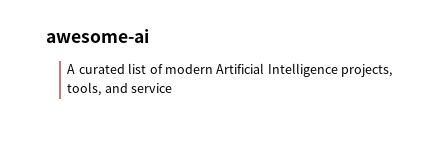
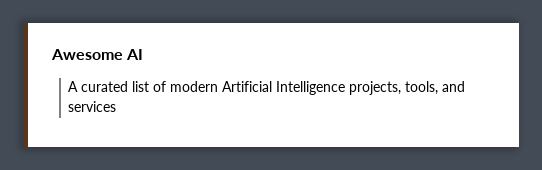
[46,29,149,43] awesome-ai -> [51,49,144,60] Awesome AI
[131,83,173,93] service -> [68,101,117,112] services

